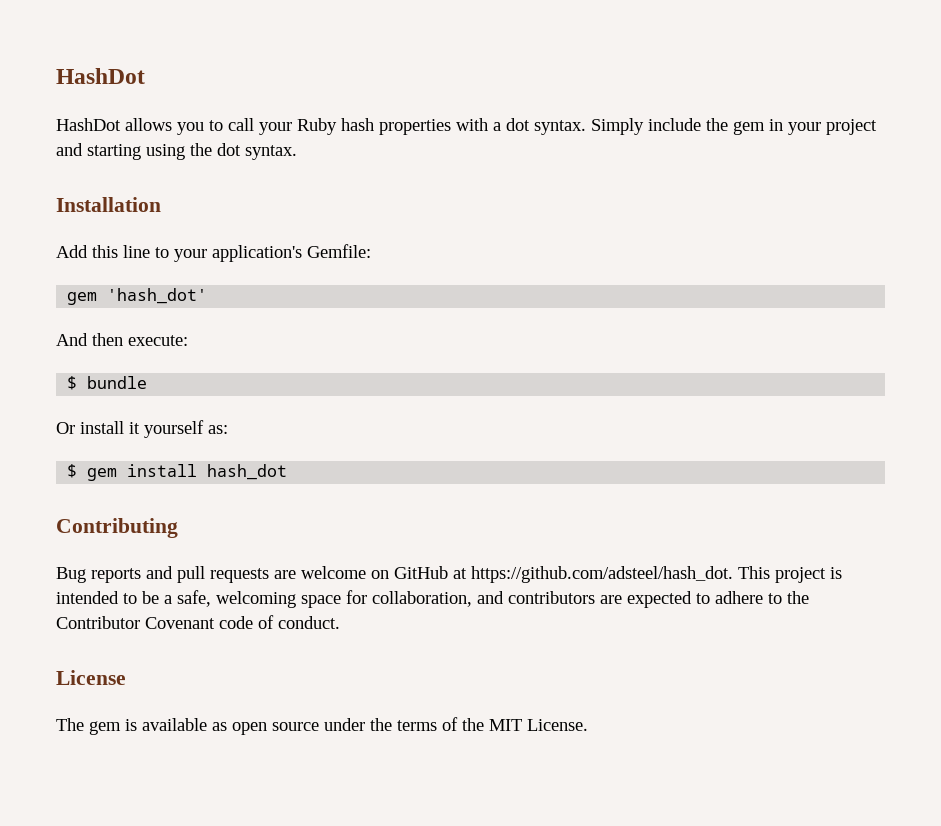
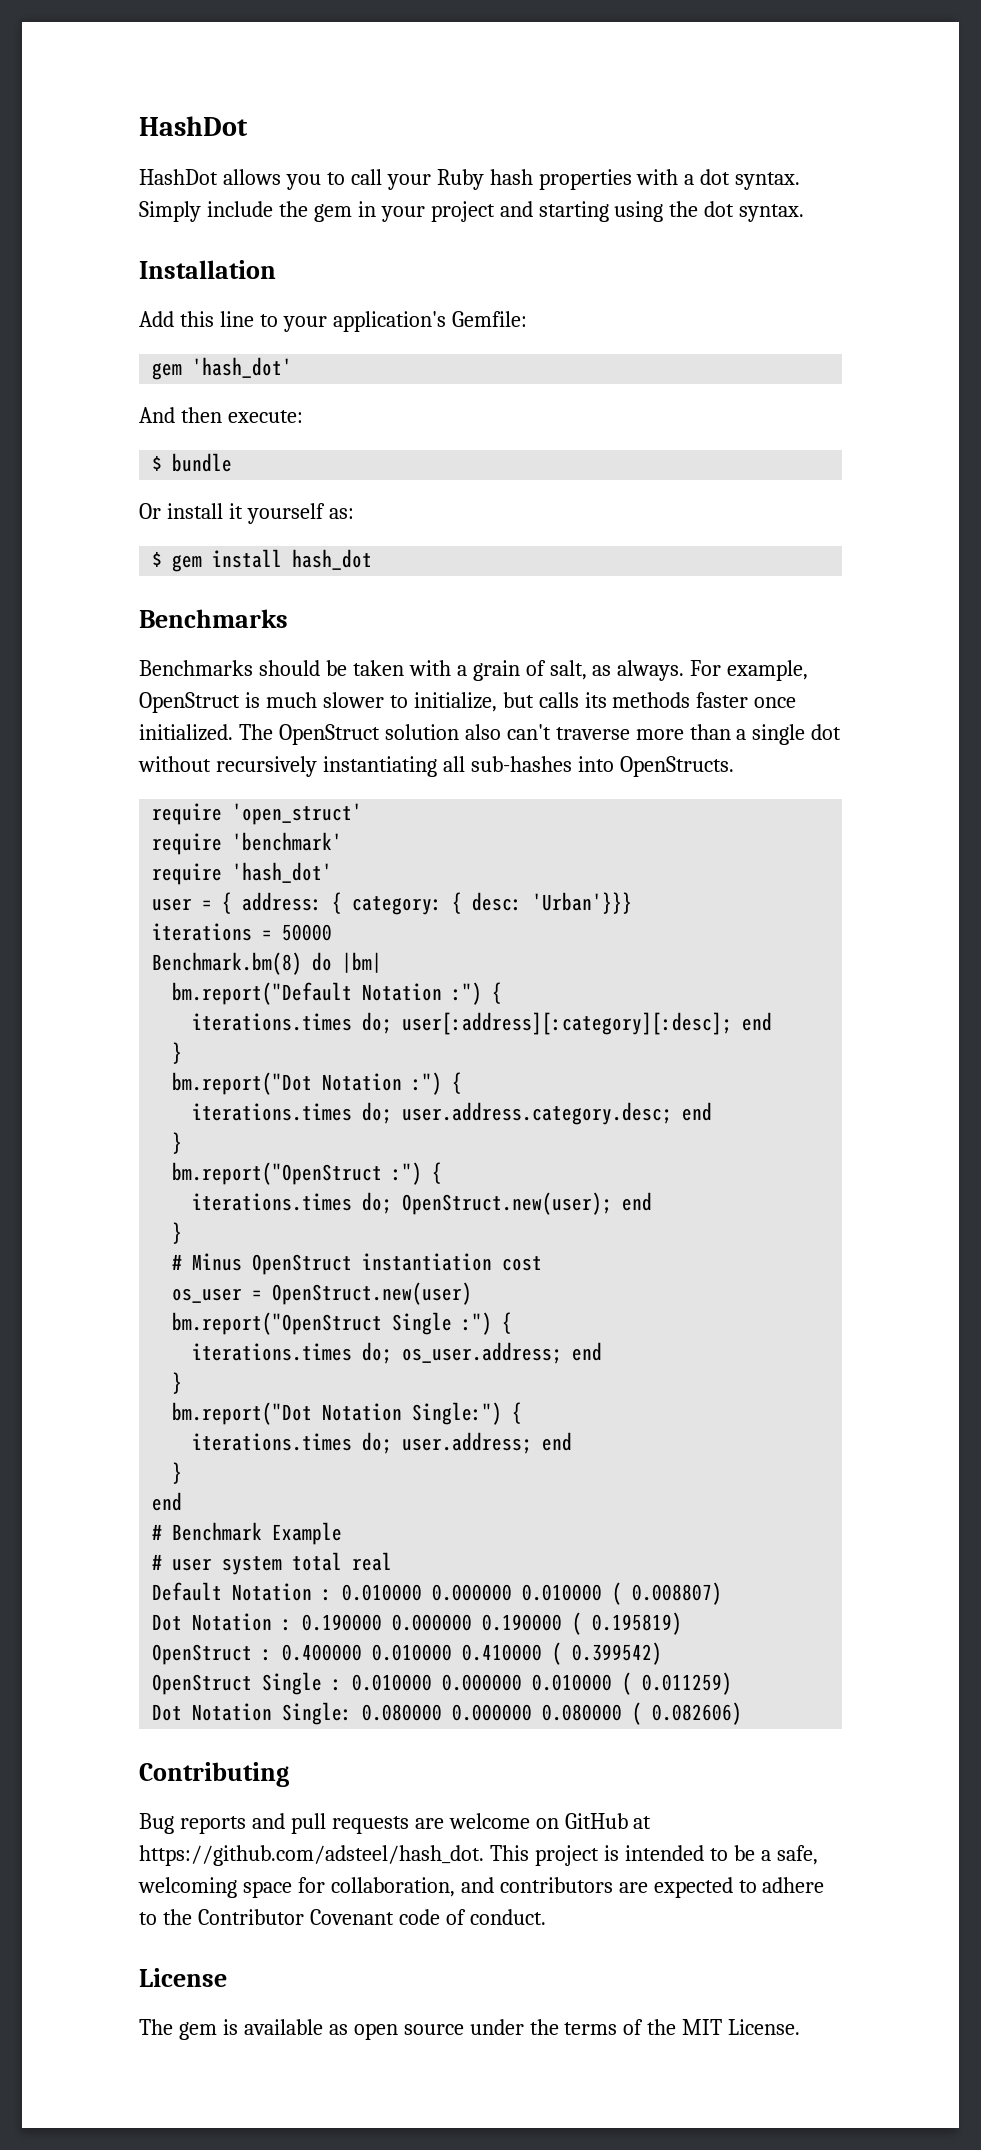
(288, 472) none -> [139,609,288,628] [139,660,809,681] [139,692,797,713] [139,724,842,745] [138,756,734,777] [152,803,363,825] [152,832,343,855] [152,862,333,885] [152,892,633,915] [152,923,333,941] [152,952,383,975] [172,982,503,1005] [192,1012,773,1035] [172,1042,183,1064] [172,1072,463,1095] [192,1102,713,1125] [172,1132,183,1154] [172,1162,443,1185] [192,1192,653,1215] [172,1222,183,1244] [172,1253,543,1275] [172,1282,473,1305] [172,1312,513,1335] [192,1342,603,1364] [172,1372,183,1394] [172,1402,523,1425] [192,1432,573,1454] [172,1462,183,1484] [152,1492,183,1511] [152,1522,343,1545] [152,1552,393,1575] [152,1582,723,1605] [152,1612,683,1635] [152,1642,663,1665] [152,1672,733,1695] [152,1702,743,1725] // Benchmarks // Benchmarks should be taken with a grain of salt, as always. For example, OpenStruct is much slower to initialize, but calls its methods faster once initialized. The OpenStruct solution also can't traverse more than a single dot without recursively instantiating all sub-hashes into OpenStructs. // require 'open_struct' // require 'benchmark' // require 'hash_dot' // user = { address: { category: { desc: 'Urban'}}} // iterations = 50000 // Benchmark.bm(8) do |bm| // bm.report("Default Notation :") { // iterations.times do; user[:address][:category][:desc]; end // } // bm.report("Dot Notation :") { // iterations.times do; user.address.category.desc; end // } // bm.report("OpenStruct :") { // iterations.times do; OpenStruct.new(user); end // } // # Minus OpenStruct instantiation cost // os_user = OpenStruct.new(user) // bm.report("OpenStruct Single :") { // iterations.times do; os_user.address; end // } // bm.report("Dot Notation Single:") { // iterations.times do; user.address; end // } // end // # Benchmark Example // # user system total real // Default Notation : 0.010000 0.000000 0.010000 ( 0.008807) // Dot Notation : 0.190000 0.000000 0.190000 ( 0.195819) // OpenStruct : 0.400000 0.010000 0.410000 ( 0.399542) // OpenStruct Single : 0.010000 0.000000 0.010000 ( 0.011259) // Dot Notation Single: 0.080000 0.000000 0.080000 ( 0.082606)

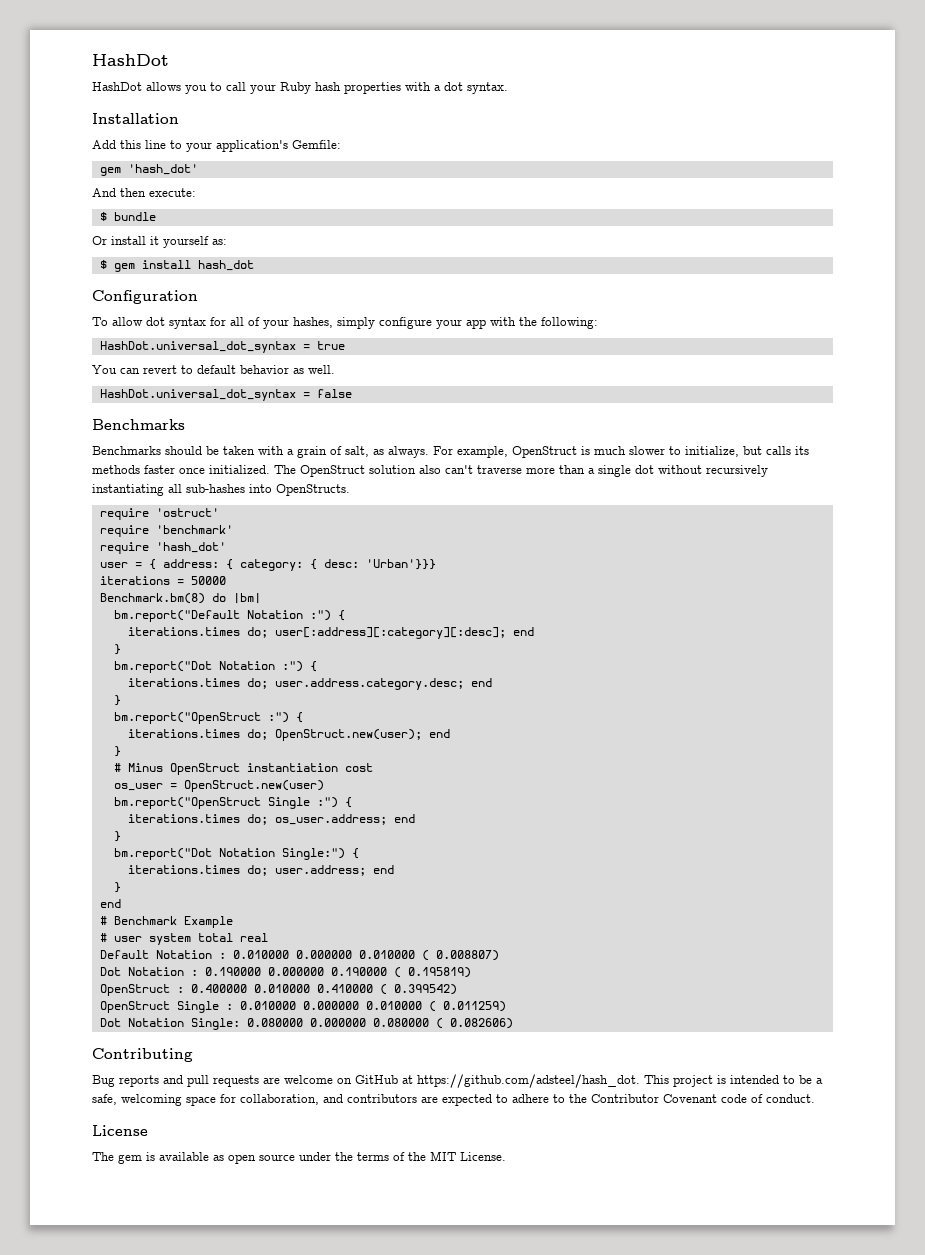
[139,201,805,222] Simply include the gem in your project and starting using the dot syntax. -> (508, 88) none
(373, 559) none -> [92,290,198,304] [92,317,598,329] [99,341,345,353] [92,365,335,374] [99,389,352,401] // Configuration // To allow dot syntax for all of your hashes, simply configure your app with the following: // HashDot.universal_dot_syntax = true // You can revert to default behavior as well. // HashDot.universal_dot_syntax = false
[232,803,363,825] 'open_struct' -> [155,508,219,517] 'ostruct'

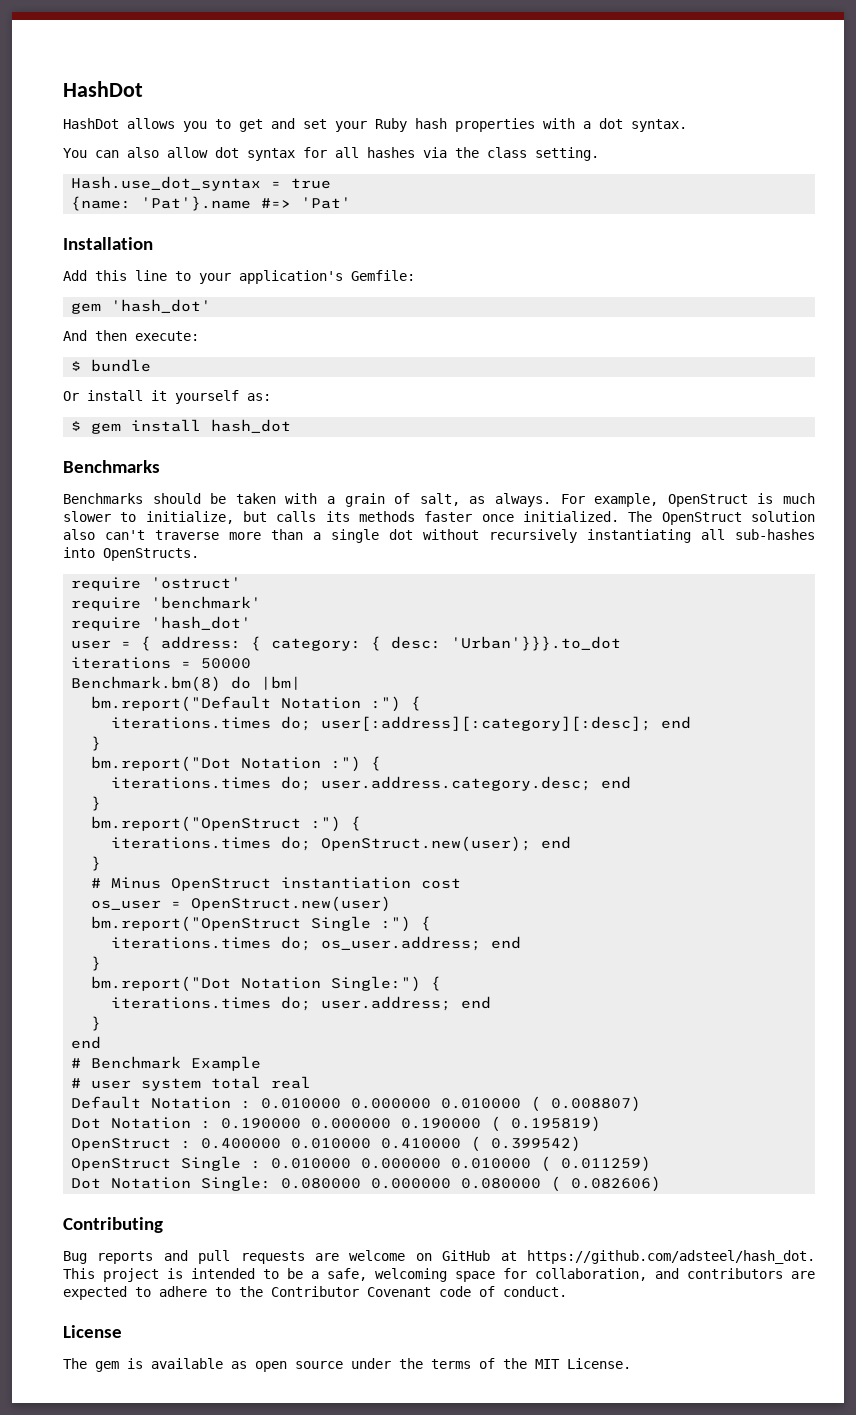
[226,82,246,91] call -> [239,118,327,132] get and set
(508, 88) none -> [63,147,599,161] [71,176,332,191] [71,196,352,211] // You can also allow dot syntax for all hashes via the class setting. // Hash.use_dot_syntax = true // {name: 'Pat'}.name #=> 'Pat'
[92,290,198,304] [92,317,598,329] [99,341,345,353] [92,365,335,374] [99,389,352,401] // Configuration // To allow dot syntax for all of your hashes, simply configure your app with the following: // HashDot.universal_dot_syntax = true // You can revert to default behavior as well. // HashDot.universal_dot_syntax = false -> (292, 426) none
[365,559,436,570] 'Urban'}}} -> [451,636,622,651] 'Urban'}}}.to_dot

